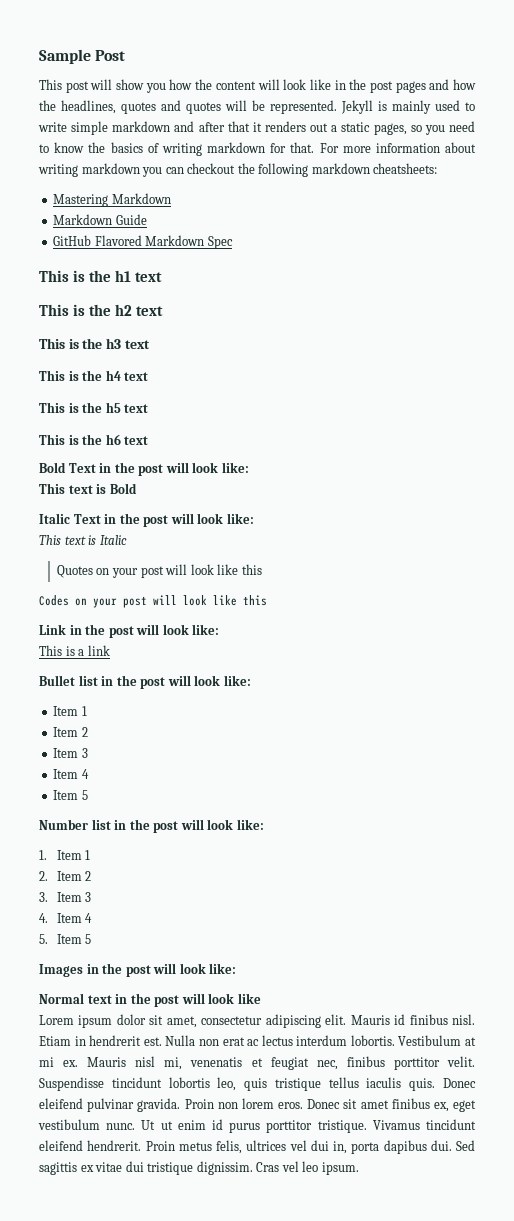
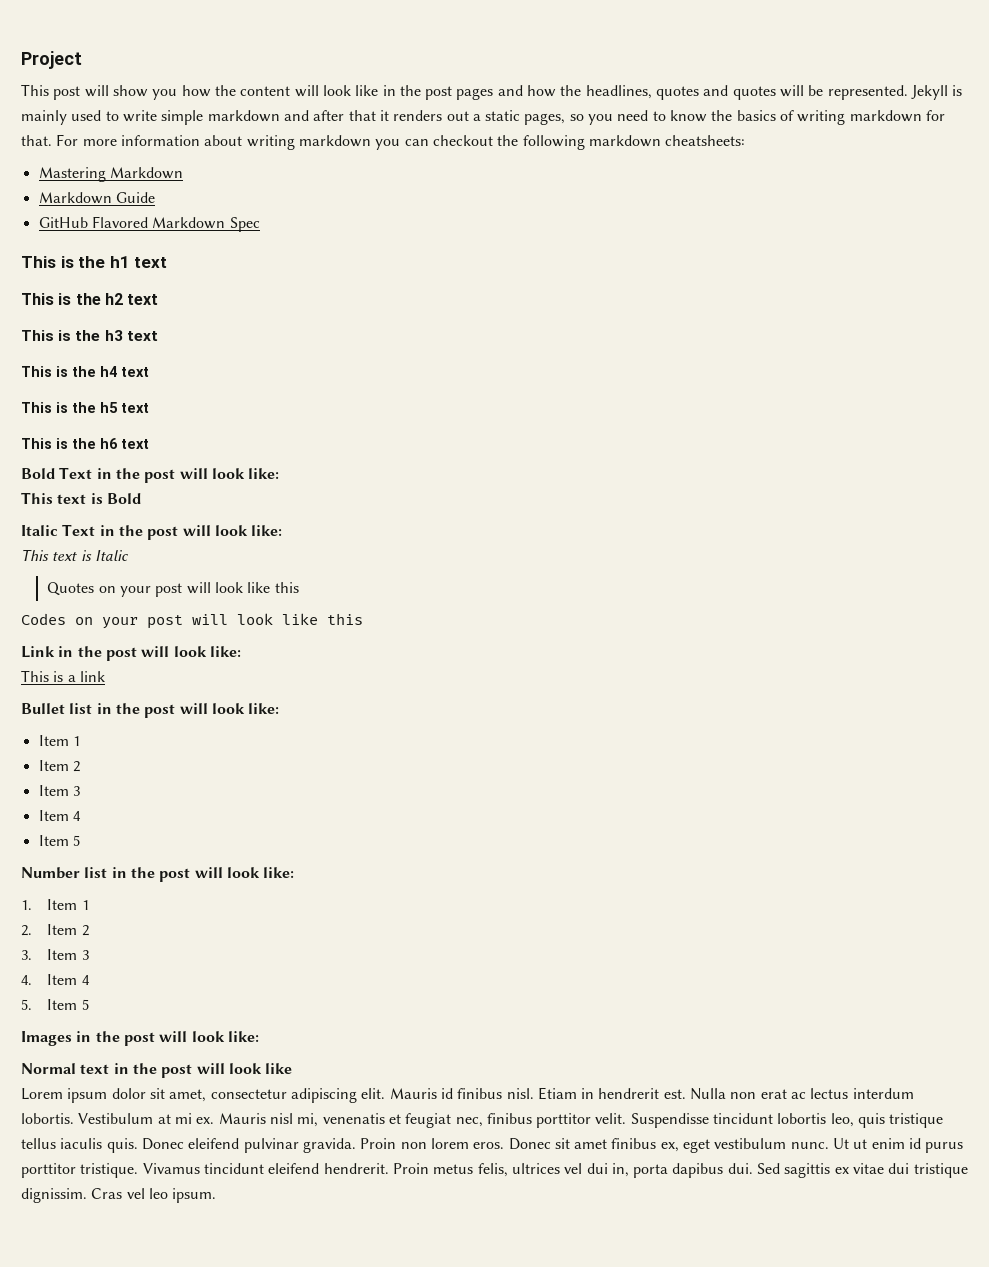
[39,49,126,64] Sample Post -> [21,51,82,69] Project

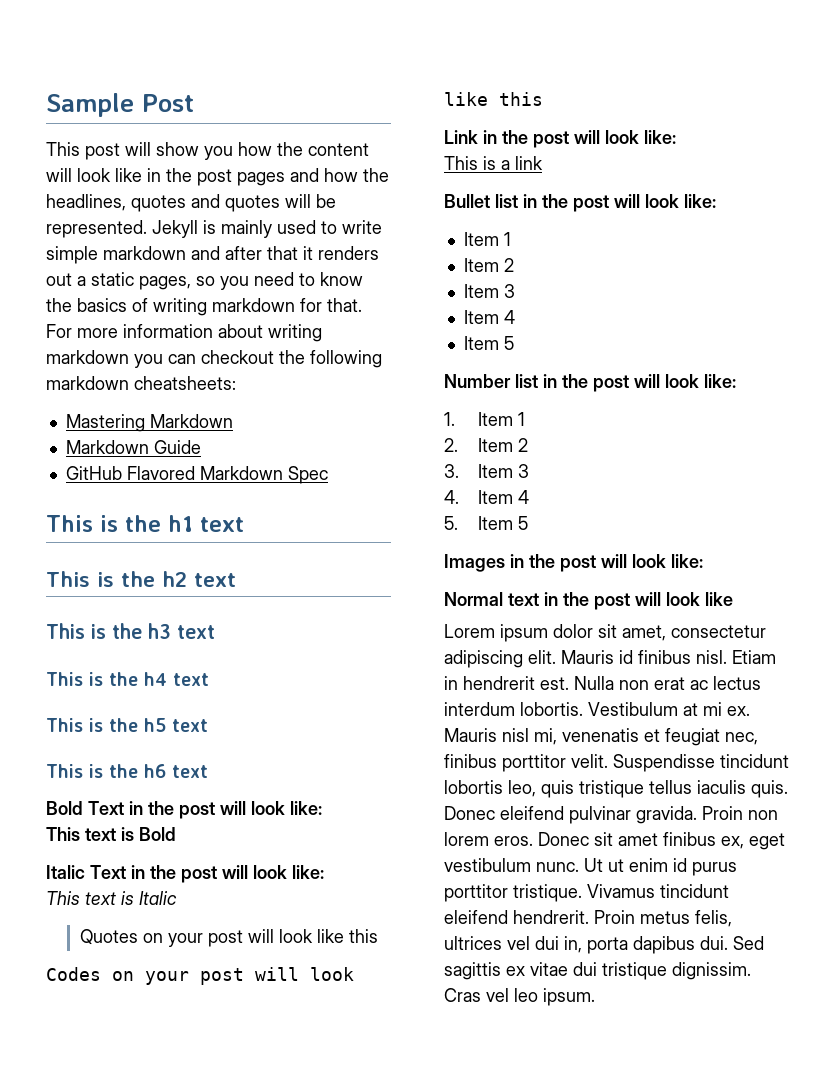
[21,51,82,69] Project -> [46,93,194,117] Sample Post

